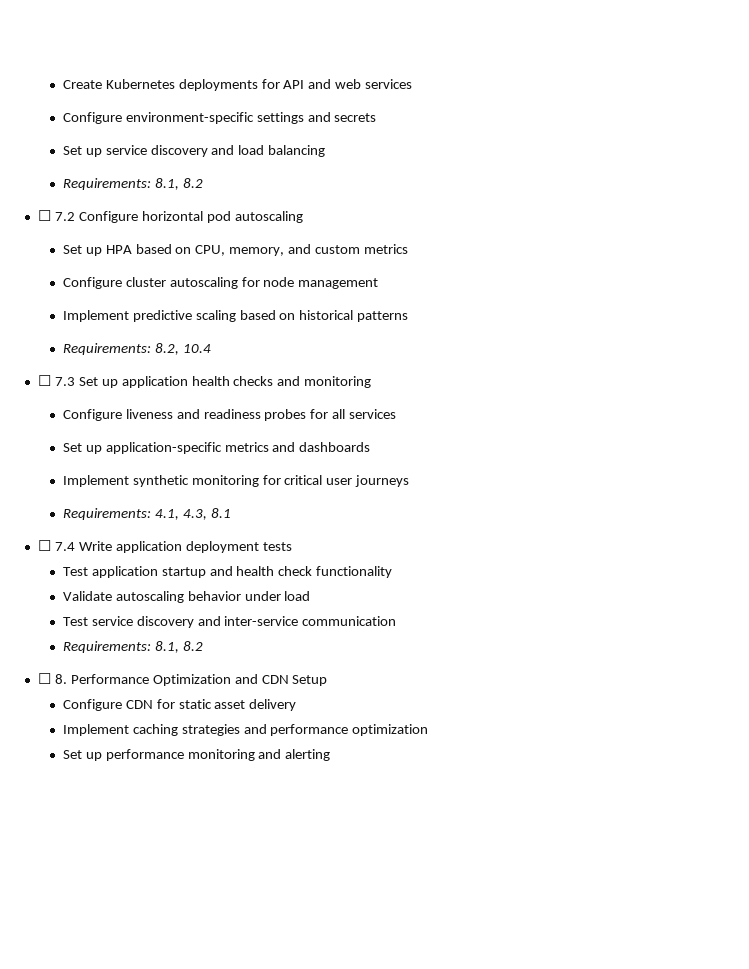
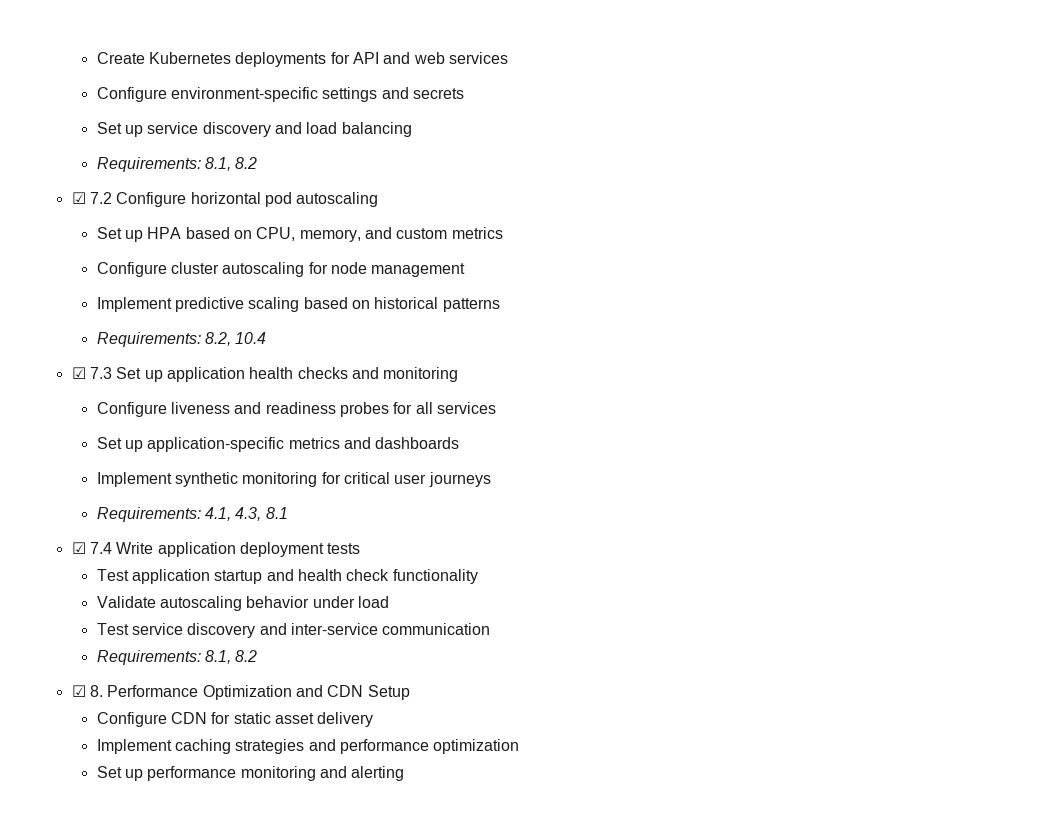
[37,210,51,221] ☐ -> [71,192,86,204] ☑
[37,375,51,386] ☐ -> [71,367,86,379] ☑
[37,540,51,551] ☐ -> [71,542,86,554] ☑
[37,673,51,684] ☐ -> [71,685,86,697] ☑

